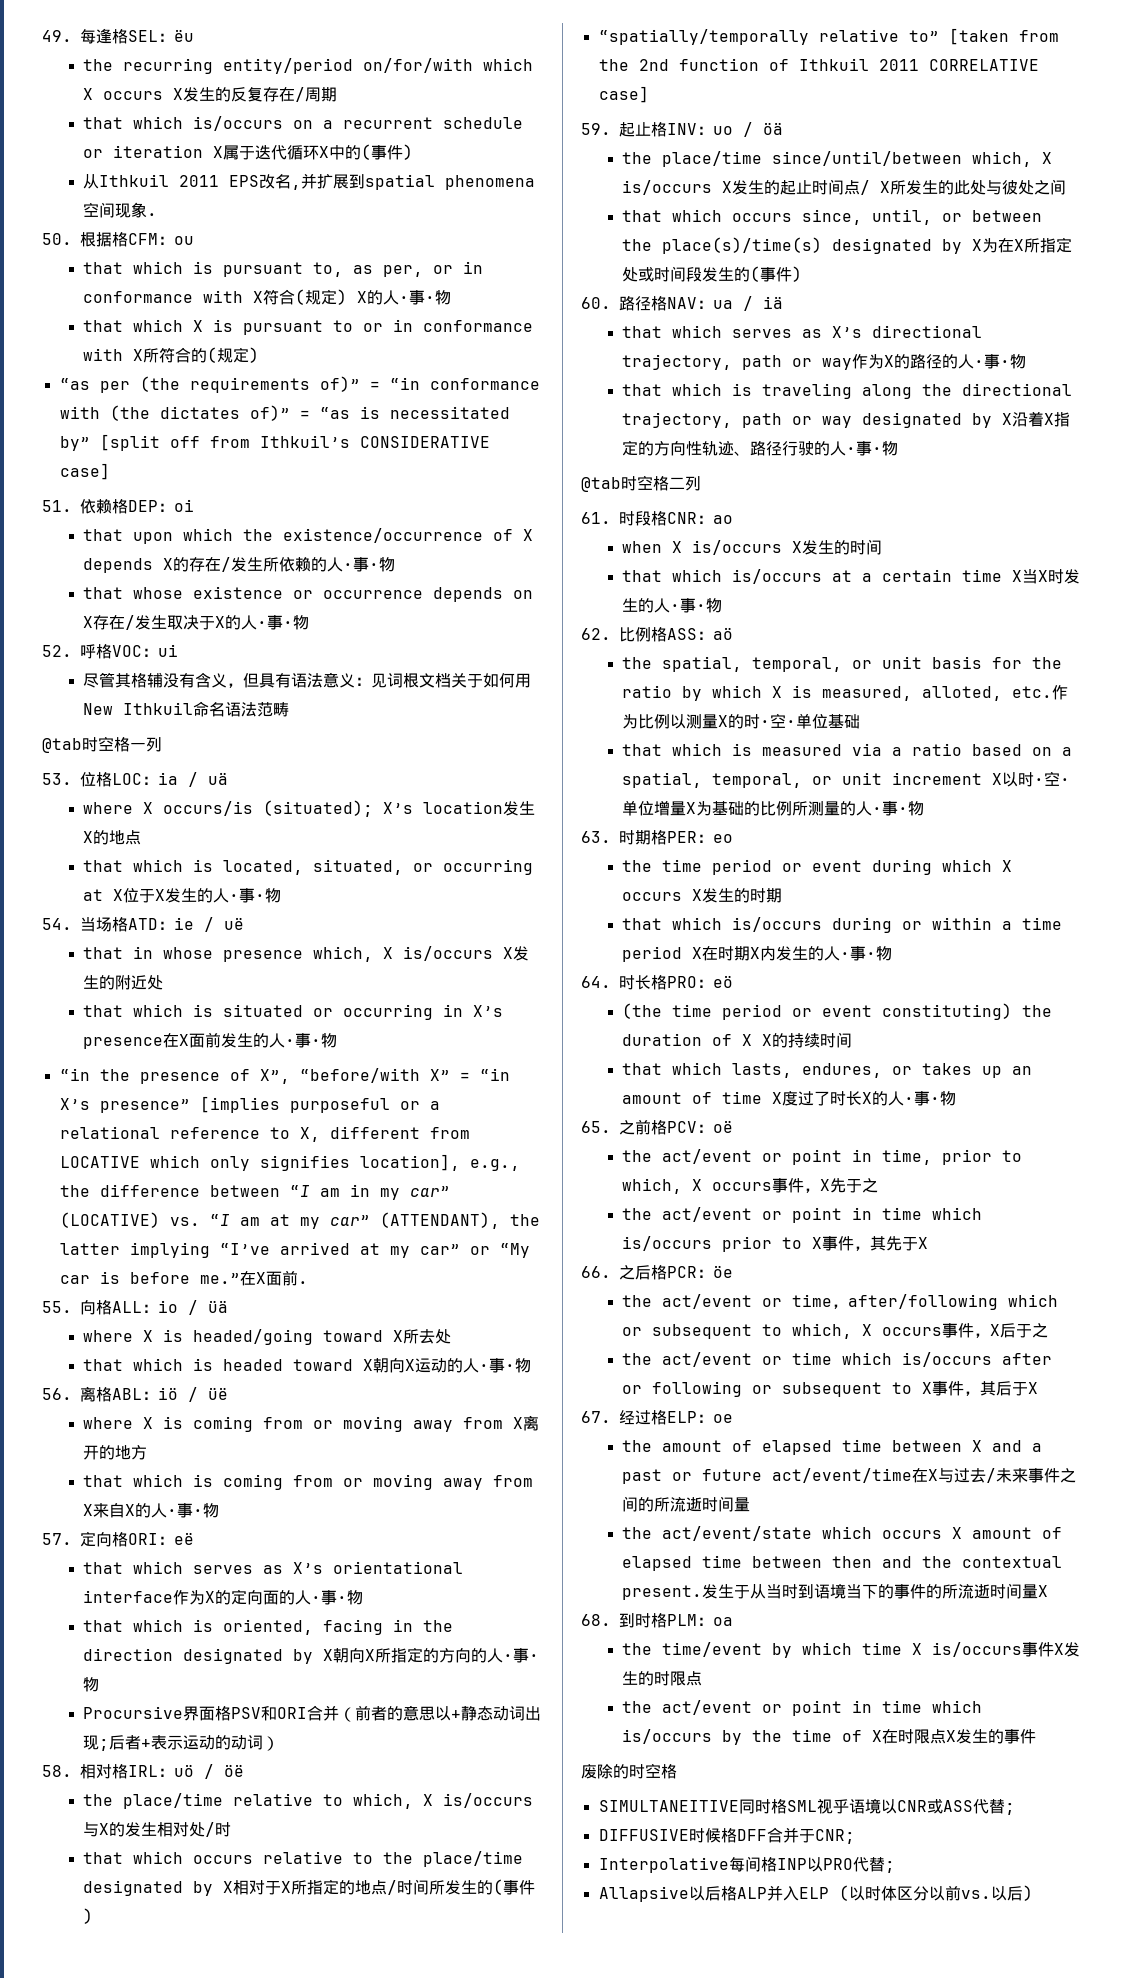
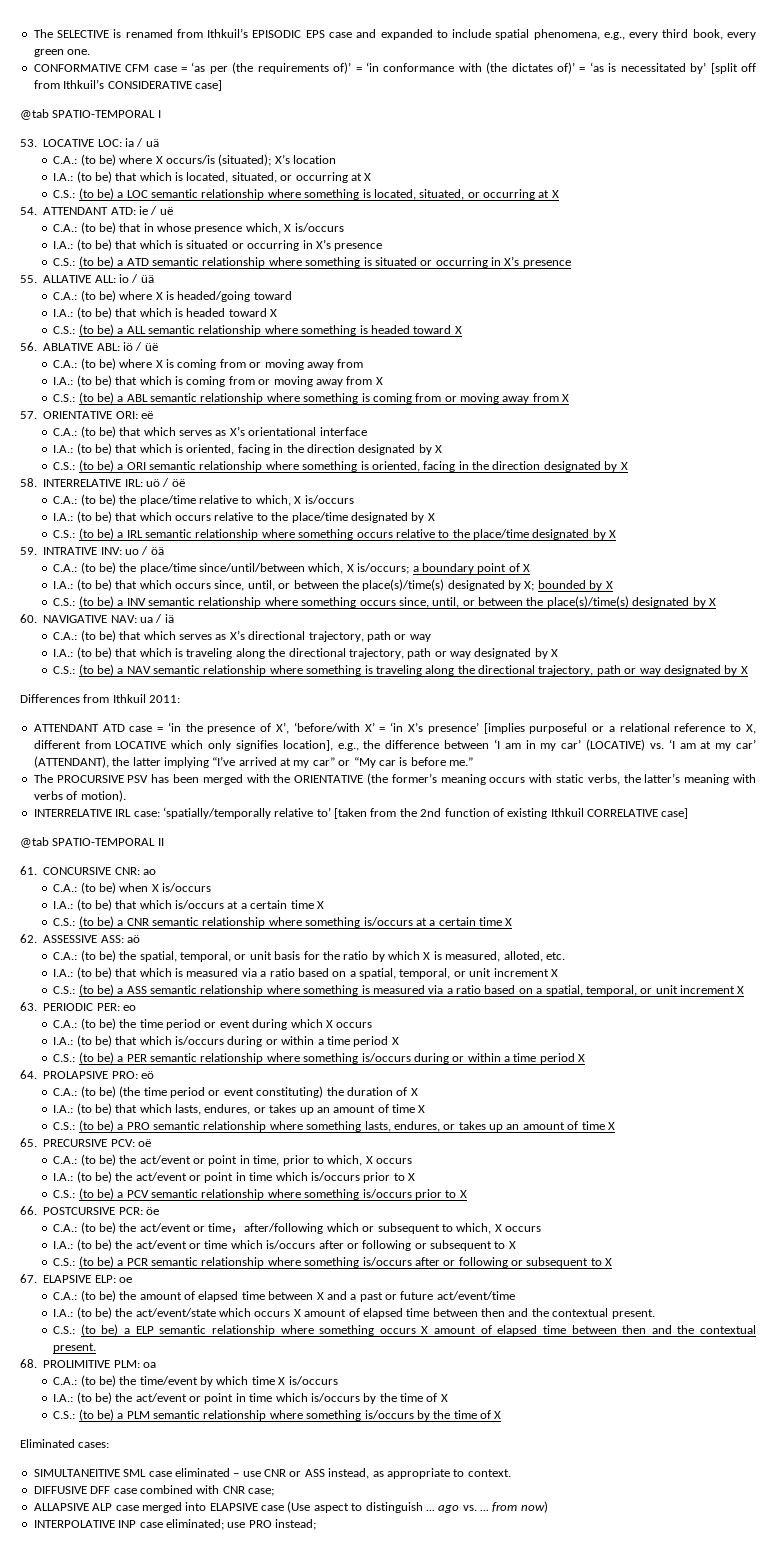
[42,28,194,44] [83,58,534,74] [83,87,338,102] [83,116,524,131] [83,144,414,160] [83,173,536,190] [83,202,158,218] [42,232,194,247] [83,261,484,277] [83,289,452,305] [83,319,534,335] [83,347,260,363] [59,376,420,393] 49.每逢格SEL：ëu // the recurring entity/period on/for/with which X occurs X发生的反复存在/周期 // that which is/occurs on a recurrent schedule or iteration X属于迭代循环X中的(事件) // 从Ithkuil 2011 EPS改名,并扩展到spatial phenomena空间现象. // 50.根据格CFM：ou // that which is pursuant to, as per, or in conformance with X符合(规定) X的人·事·物 // that which X is pursuant to or in conformance with X所符合的(规定) // “as per (the requirements of)” = “in -> [33,28,756,40] [33,49,91,57] [33,62,379,74] The SELECTIVE is renamed from Ithkuil’s EPISODIC EPS case and expanded to include spatial phenomena, e.g., every third book, every green one. // CONFORMATIVE CFM case = ‘as per (the requirements of)’ = ‘in
[249,405,350,421] of)” = “as -> [557,62,604,74] of)’ = ‘as
[59,436,90,451] by” -> [690,62,707,74] by’
[42,499,194,514] [83,528,534,544] [83,557,396,573] [83,586,534,602] [83,615,310,630] [42,644,178,659] [83,672,532,688] [83,701,290,717] [42,736,162,753] [42,772,158,787] 51.依赖格DEP：oi // that upon which the existence/occurrence of X depends X的存在/发生所依赖的人·事·物 // that whose existence or occurrence depends on X存在/发生取决于X的人·事·物 // 52.呼格VOC：ui // 尽管其格辅没有含义，但具有语法意义：见词根文档关于如何用New Ithkuil命名语法范畴 // @tab时空格一列 // 53.位格LOC： -> [20,109,161,120] [20,139,122,147] @tab SPATIO-TEMPORAL I // 53. LOCATIVE LOC:
(228, 778) none -> [53,154,116,166] C.A.: (to be)
[503,801,536,816] [83,830,142,845] 发生X的地点 // -> [53,171,112,183] // I.A.: (to be)
[123,888,282,903] [42,917,174,932] 位于X发生的人·事·物 // 54.当场格ATD： -> [53,188,559,200] [20,207,136,215] // C.S.: (to be) a LOC semantic relationship where something is located, situated, or occurring at X // 54. ATTENDANT ATD:
(244, 923) none -> [53,222,116,234] C.A.: (to be)
[503,946,530,961] [83,975,164,990] X发生的附近处 // -> [53,239,112,251] // I.A.: (to be)
[163,1032,338,1048] [59,1068,510,1084] [59,1098,190,1113] 在X面前发生的人·事·物 // “in the presence of X”, “before/with X” = “in X’s presence” -> [53,256,571,268] [20,274,154,283] [53,290,292,302] [53,307,278,319] [53,324,462,336] [20,342,158,351] [53,358,364,370] [53,375,383,387] [53,392,570,404] [20,411,153,419] [53,426,367,438] [53,443,443,455] [53,460,628,472] [20,478,185,487] [53,494,354,506] [53,511,435,523] [53,528,617,540] [20,546,164,555] [53,562,531,574] [53,579,613,591] [53,596,716,608] [20,614,174,623] [53,630,431,642] [53,647,559,659] [53,664,748,676] [20,694,181,703] [33,722,479,734] // C.S.: (to be) a ATD semantic relationship where something is situated or occurring in X’s presence // 55. ALLATIVE ALL: io / üä // C.A.: (to be) where X is headed/going toward // I.A.: (to be) that which is headed toward X // C.S.: (to be) a ALL semantic relationship where something is headed toward X // 56. ABLATIVE ABL: iö / üë // C.A.: (to be) where X is coming from or moving away from // I.A.: (to be) that which is coming from or moving away from X // C.S.: (to be) a ABL semantic relationship where something is coming from or moving away from X // 57. ORIENTATIVE ORI: eë // C.A.: (to be) that which serves as X’s orientational interface // I.A.: (to be) that which is oriented, facing in the direction designated by X // C.S.: (to be) a ORI semantic relationship where something is oriented, facing in the direction designated by X // 58. INTERRELATIVE IRL: uö / öë // C.A.: (to be) the place/time relative to which, X is/occurs // I.A.: (to be) that which occurs relative to the place/time designated by X // C.S.: (to be) a IRL semantic relationship where something occurs relative to the place/time designated by X // 59. INTRATIVE INV: uo / öä // C.A.: (to be) the place/time since/until/between which, X is/occurs; a boundary point of X // I.A.: (to be) that which occurs since, until, or between the place(s)/time(s) designated by X; bounded by X // C.S.: (to be) a INV semantic relationship where something occurs since, until, or between the place(s)/time(s) designated by X // 60. NAVIGATIVE NAV: ua / iä // C.A.: (to be) that which serves as X’s directional trajectory, path or way // I.A.: (to be) that which is traveling along the directional trajectory, path or way designated by X // C.S.: (to be) a NAV semantic relationship where something is traveling along the directional trajectory, path or way designated by X // Differences from Ithkuil 2011: // ATTENDANT ATD case = ‘in the presence of X’, ‘before/with X’ = ‘in X’s presence’
[289,1185,310,1197] “I -> [493,739,500,749] ‘I
[409,1186,450,1197] car” -> [561,739,582,749] car’
[209,1214,230,1226] “I -> [668,739,675,749] ‘I
[329,1215,370,1226] car” -> [736,739,757,749] car’
[239,1270,308,1286] [42,1300,228,1315] [83,1329,452,1345] [83,1358,532,1373] [42,1386,228,1402] [83,1415,540,1432] [83,1445,148,1460] [83,1474,534,1490] [83,1503,220,1518] [42,1531,194,1547] [83,1561,464,1574] [83,1589,364,1605] [83,1619,454,1635] [83,1647,540,1664] [83,1677,100,1692] [83,1705,542,1722] [83,1735,280,1751] [42,1764,244,1779] [83,1793,534,1809] [83,1822,232,1837] [83,1851,524,1867] [83,1879,536,1896] [83,1908,94,1924] [598,29,939,45] 在X面前. // 55.向格ALL：io / üä // where X is headed/going toward X所去处 // that which is headed toward X朝向X运动的人·事·物 // 56.离格ABL：iö / üë // where X is coming from or moving away from X离开的地方 // that which is coming from or moving away from X来自X的人·事·物 // 57.定向格ORI：eë // that which serves as X’s orientational interface作为X的定向面的人·事·物 // that which is oriented, facing in the direction designated by X朝向X所指定的方向的人·事·物 // Procursive界面格PSV和ORI合并（前者的意思以+静态动词出现;后者+表示运动的动词） // 58.相对格IRL：uö / öë // the place/time relative to which, X is/occurs与X的发生相对处/时 // that which occurs relative to the place/time designated by X相对于X所指定的地点/时间所发生的(事件) // “spatially/temporally relative to” -> [33,773,756,785] [33,790,126,802] [33,807,331,819] // The PROCURSIVE PSV has been merged with the ORIENTATIVE (the former’s meaning occurs with static verbs, the latter’s meaning with verbs of motion). // INTERRELATIVE IRL case: ‘spatially/temporally relative to’
[798,58,919,71] Ithkuil 2011 -> [507,808,584,819] existing Ithkuil
[581,122,783,137] [622,151,1053,167] [622,179,1067,195] [622,209,1043,225] [622,237,1073,254] [622,266,803,282] [581,296,783,311] [622,325,983,338] [622,354,1027,370] [622,383,1073,399] [622,411,1071,428] [622,440,899,456] [581,475,701,492] [581,511,733,526] 59.起止格INV：uo / öä // the place/time since/until/between which, X is/occurs X发生的起止时间点/ X所发生的此处与彼处之间 // that which occurs since, until, or between the place(s)/time(s) designated by X为在X所指定处或时间段发生的(事件) // 60.路径格NAV：ua / iä // that which serves as X’s directional trajectory, path or way作为X的路径的人·事·物 // that which is traveling along the directional trajectory, path or way designated by X沿着X指定的方向性轨迹、路径行驶的人·事·物 // @tab时空格二列 // 61.时段格CNR：ao // -> [20,837,164,848] [20,866,156,875] [53,882,116,894] @tab SPATIO-TEMPORAL II // 61. CONCURSIVE CNR: ao // C.A.: (to be)
[792,539,883,555] X发生的时间 // -> [53,899,112,911] // I.A.: (to be)
[1022,569,1081,584] [622,598,723,613] [581,627,733,642] 当X时发生的人·事·物 // 62.比例格ASS：aö // -> [53,916,513,928] [20,934,140,943] [53,950,116,962] // C.S.: (to be) a CNR semantic relationship where something is/occurs at a certain time X // 62. ASSESSIVE ASS: aö // C.A.: (to be)
[1052,685,1069,700] [622,713,861,729] 作为比例以测量X的时·空·单位基础 // -> [53,967,112,979] // I.A.: (to be)
[1002,771,1071,787] [622,800,925,816] [581,830,733,845] 以时·空·单位增量X为基础的比例所测量的人·事·物 // 63.时期格PER：eo // -> [53,984,745,996] [20,1002,136,1011] [53,1018,116,1030] // C.S.: (to be) a ASS semantic relationship where something is measured via a ratio based on a spatial, temporal, or unit increment X // 63. PERIODIC PER: eo // C.A.: (to be)
[692,888,783,903] X发生的时期 // -> [53,1035,112,1047] // I.A.: (to be)
[702,946,893,961] [581,975,733,990] 在时期X内发生的人·事·物 // 64.时长格PRO：eö // -> [53,1052,586,1064] [20,1070,154,1079] [53,1086,116,1098] // C.S.: (to be) a PER semantic relationship where something is/occurs during or within a time period X // 64. PROLAPSIVE PRO: eö // C.A.: (to be)
[762,1032,853,1048] X的持续时间 // -> [53,1103,112,1115] // I.A.: (to be)
[782,1091,957,1106] [581,1119,733,1135] 度过了时长X的人·事·物 // 65.之前格PCV：oë // -> [53,1120,615,1132] [20,1138,151,1147] [53,1154,116,1166] // C.S.: (to be) a PRO semantic relationship where something lasts, endures, or takes up an amount of time X // 65. PRECURSIVE PCV: oë // C.A.: (to be)
[772,1178,879,1193] 事件，X先于之 // -> [53,1171,112,1183] // I.A.: (to be)
[822,1236,929,1251] [581,1265,733,1280] 事件，其先于X // 66.之后格PCR：öe // -> [53,1188,467,1200] [20,1206,159,1215] [53,1222,116,1234] // C.S.: (to be) a PCV semantic relationship where something is/occurs prior to X // 66. POSTCURSIVE PCR: öe // C.A.: (to be)
[942,1323,1049,1338] 事件，X后于之 // -> [53,1239,112,1251] // I.A.: (to be)
[932,1381,1039,1396] [581,1410,733,1425] 事件，其后于X // 67.经过格ELP：oe // -> [53,1256,613,1268] [20,1274,132,1283] [53,1290,116,1302] // C.S.: (to be) a PCR semantic relationship where something is/occurs after or following or subsequent to X // 67. ELAPSIVE ELP: oe // C.A.: (to be)
[912,1468,1077,1483] [622,1496,751,1512] 在X与过去/未来事件之间的所流逝时间量 // -> [53,1307,112,1319] // I.A.: (to be)
[702,1583,1049,1599] [581,1613,733,1628] 发生于从当时到语境当下的事件的所流逝时间量X // 68.到时格PLM：oa // -> [53,1324,756,1336] [53,1343,97,1353] [20,1359,156,1368] [53,1375,116,1387] // C.S.: (to be) a ELP semantic relationship where something occurs X amount of elapsed time between then and the contextual present. // 68. PROLIMITIVE PLM: oa // C.A.: (to be)
[1022,1642,1081,1657] [622,1671,703,1686] 事件X发生的时限点 // -> [53,1392,112,1404] // I.A.: (to be)
[882,1729,1037,1744] [581,1763,677,1779] [598,1798,1015,1815] [598,1827,855,1844] [598,1856,895,1873] [598,1885,1033,1902] 在时限点X发生的事件 // 废除的时空格 // SIMULTANEITIVE同时格SML视乎语境以CNR或ASS代替; // DIFFUSIVE时候格DFF合并于CNR; // Interpolative每间格INP以PRO代替; // Allapsive以后格ALP并入ELP (以时体区分以前vs.以后) -> [53,1409,502,1421] [20,1439,110,1448] [33,1468,511,1479] [33,1485,274,1496] [33,1501,548,1513] [33,1519,316,1530] // C.S.: (to be) a PLM semantic relationship where something is/occurs by the time of X // Eliminated cases: // SIMULTANEITIVE SML case eliminated – use CNR or ASS instead, as appropriate to context. // DIFFUSIVE DFF case combined with CNR case; // ALLAPSIVE ALP case merged into ELAPSIVE case (Use aspect to distinguish ... ago vs. ... from now) // INTERPOLATIVE INP case eliminated; use PRO instead;

